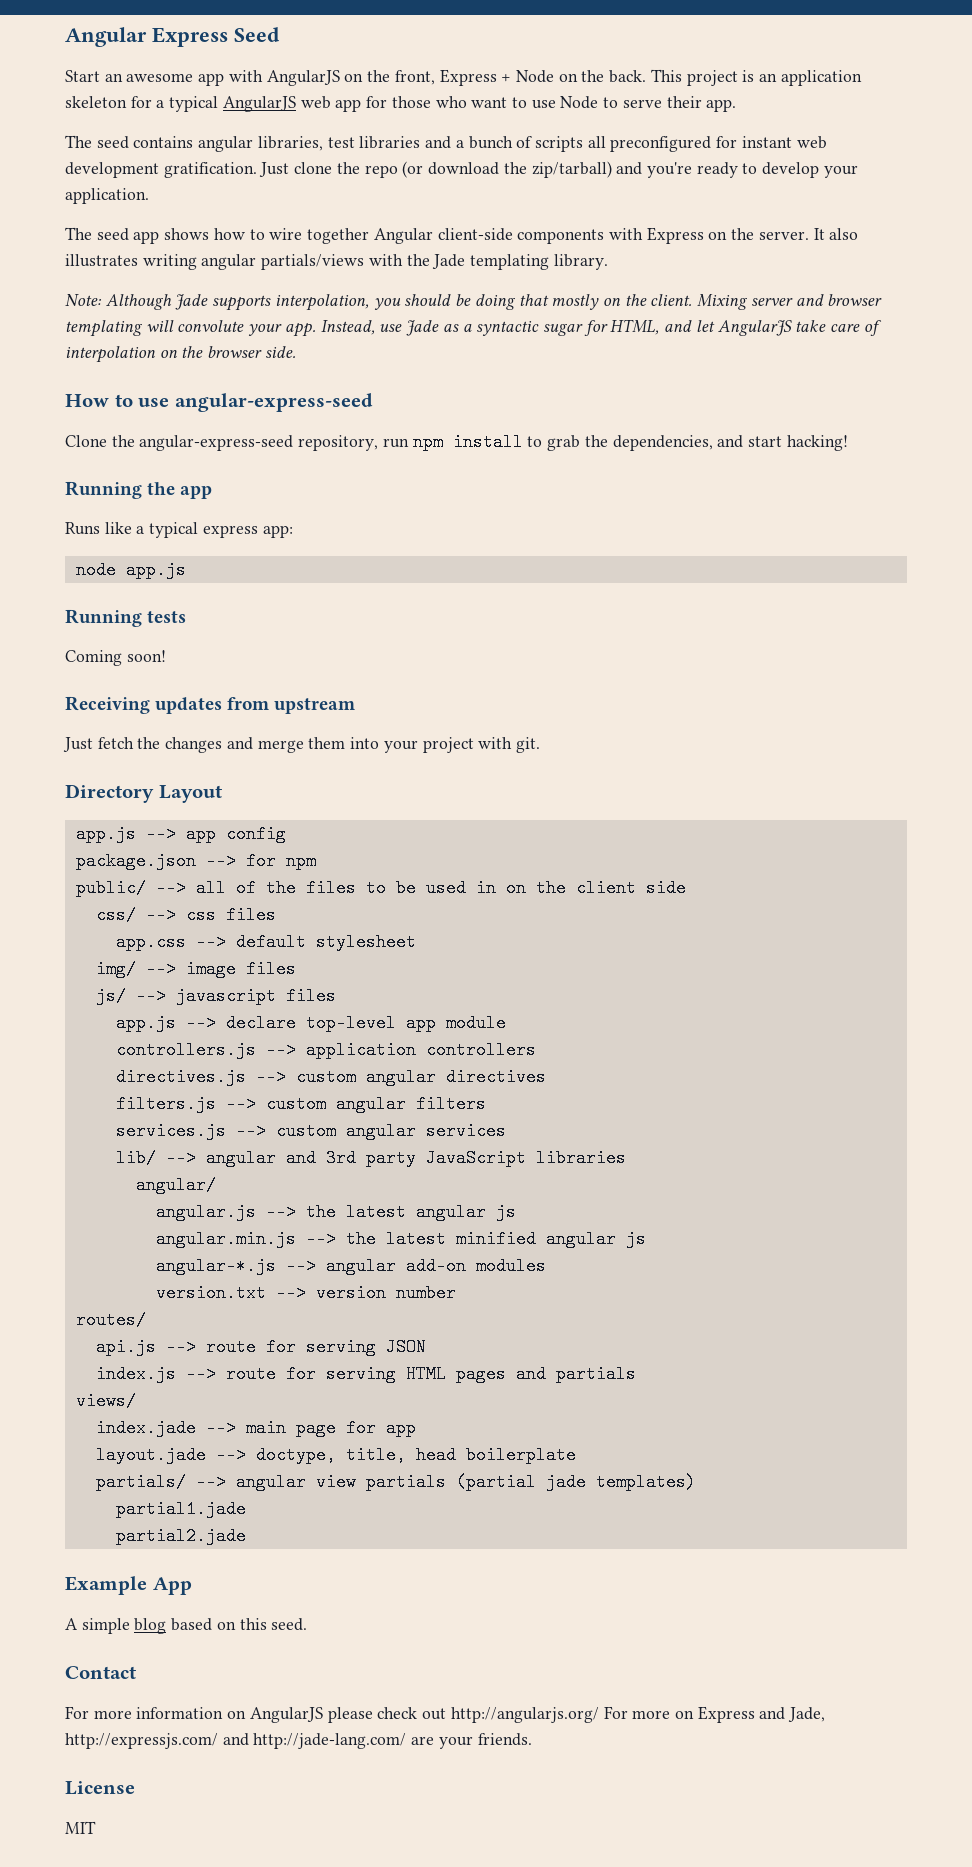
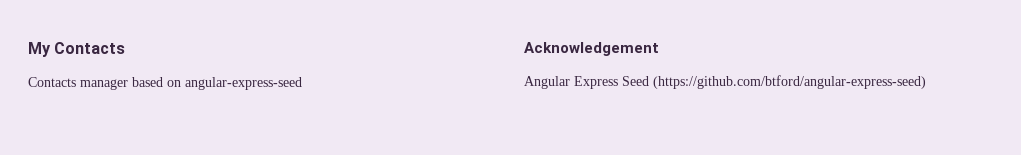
[65,27,280,47] [65,69,862,86] [65,96,737,112] [65,135,827,152] [65,161,858,178] [65,188,149,204] [65,227,859,244] [65,254,608,270] [65,294,883,311] [65,319,882,337] [65,346,296,363] [65,393,373,412] [65,433,848,451] [65,481,213,499] [65,522,293,538] [75,561,186,579] [65,609,187,627] [65,650,166,666] [65,696,356,714] [63,737,540,753] [65,784,222,803] [75,825,286,843] [75,852,316,870] [75,879,686,897] [95,906,276,924] [115,933,416,951] [95,960,296,978] [95,987,336,1005] [115,1014,506,1032] [115,1041,536,1059] [115,1068,546,1086] [115,1095,486,1113] [115,1122,506,1140] [115,1149,626,1167] [135,1176,216,1194] [155,1203,516,1221] [155,1230,646,1248] [155,1257,546,1275] [155,1284,456,1302] [75,1311,146,1329] [95,1338,426,1356] [95,1365,636,1383] [75,1392,136,1410] [95,1419,416,1437] [95,1446,576,1464] [95,1473,696,1491] [115,1500,246,1518] [115,1527,246,1545] [65,1576,192,1595] [65,1618,308,1634] [65,1666,136,1679] [65,1706,826,1723] [65,1733,532,1749] [65,1781,135,1795] [65,1821,96,1834] Angular Express Seed // Start an awesome app with AngularJS on the front, Express + Node on the back. This project is an application skeleton for a typical AngularJS web app for those who want to use Node to serve their app. // The seed contains angular libraries, test libraries and a bunch of scripts all preconfigured for instant web development gratification. Just clone the repo (or download the zip/tarball) and you're ready to develop your application. // The seed app shows how to wire together Angular client-side components with Express on the server. It also illustrates writing angular partials/views with the Jade templating library. // Note: Although Jade supports interpolation, you should be doing that mostly on the client. Mixing server and browser templating will convolute your app. Instead, use Jade as a syntactic sugar for HTML, and let AngularJS take care of interpolation on the browser side. // How to use angular-express-seed // Clone the angular-express-seed repository, run npm install to grab the dependencies, and start hacking! // Running the app // Runs like a typical express app: // node app.js // Running tests // Coming soon! // Receiving updates from upstream // Just fetch the changes and merge them into your project with git. // Directory Layout // app.js --> app config // package.json --> for npm // public/ --> all of the files to be used in on the client side // css/ --> css files // app.css --> default stylesheet // img/ --> image files // js/ --> javascript files // app.js --> declare top-level app module // controllers.js --> application controllers // directives.js --> custom angular directives // filters.js --> custom angular filters // services.js --> custom angular services // lib/ --> angular and 3rd party JavaScript libraries // angular/ // angular.js --> the latest angular js // angular.min.js --> the latest minified angular js // angular-*.js --> angular add-on modules // version.txt --> version number // routes/ // api.js --> route for serving JSON // index.js --> route for serving HTML pages and partials // views/ // index.jade --> main page for app // layout.jade --> doctype, title, head boilerplate // partials/ --> angular view partials (partial jade templates) // partial1.jade // partial2.jade // Example App // A simple blog based on this seed. // Contact // For more information on AngularJS please check out http://angularjs.org/ For more on Express and Jade, http://expressjs.com/ and http://jade-lang.com/ are your friends. // License // MIT -> [28,42,126,57] [28,77,302,90] [524,42,659,56] [524,75,926,89] My Contacts // Contacts manager based on angular-express-seed // Acknowledgement // Angular Express Seed (https://github.com/btford/angular-express-seed)

